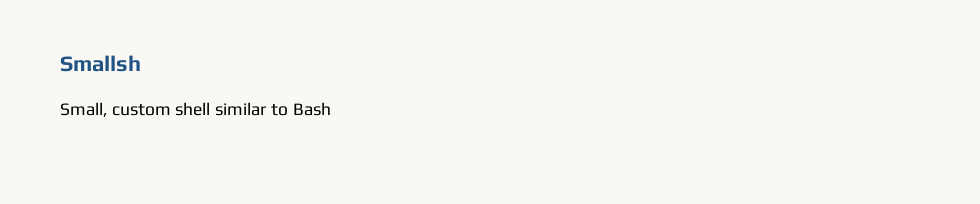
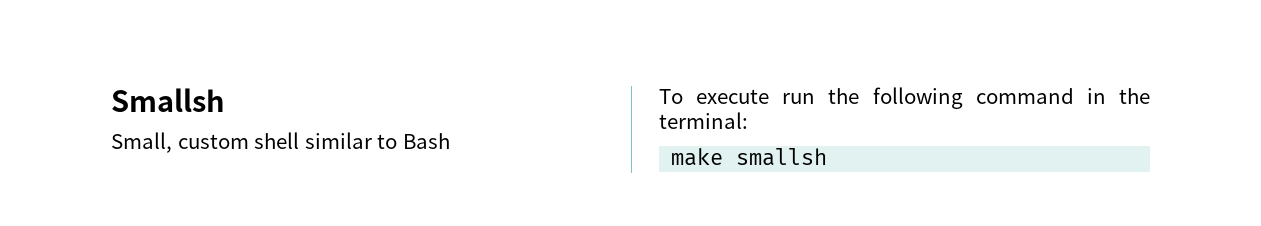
(331, 109) none -> [659,87,1150,109] [659,112,748,129] [671,148,828,166] // To execute run the following command in the terminal: // make smallsh

